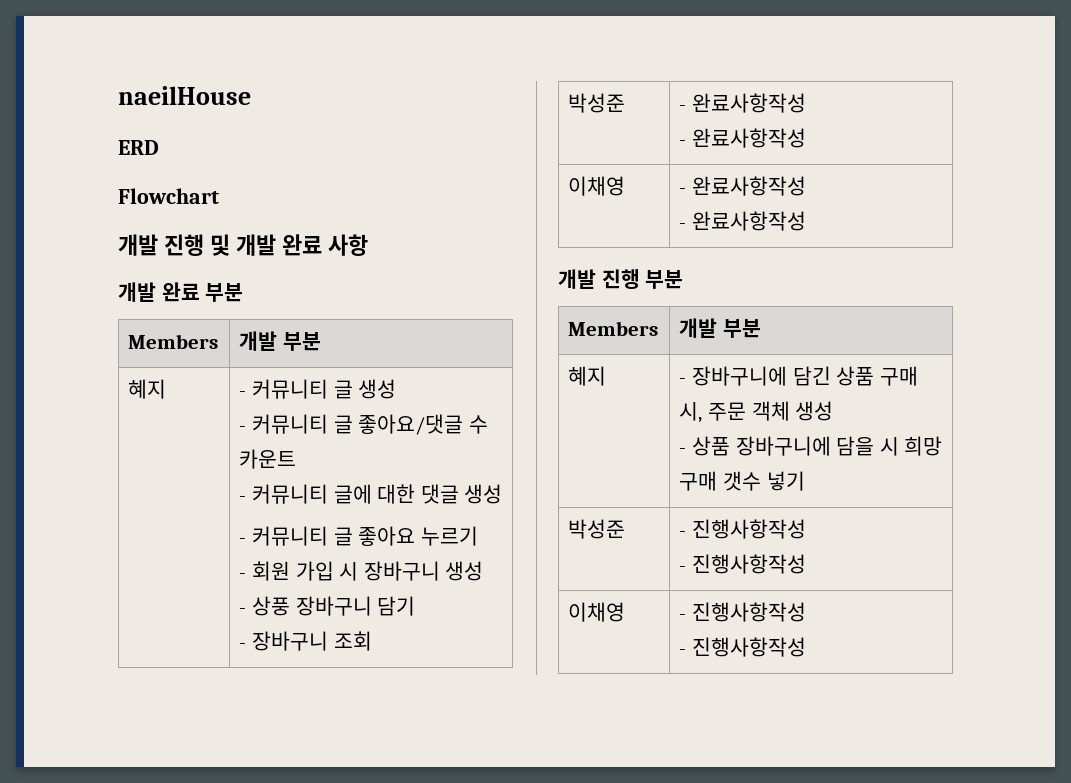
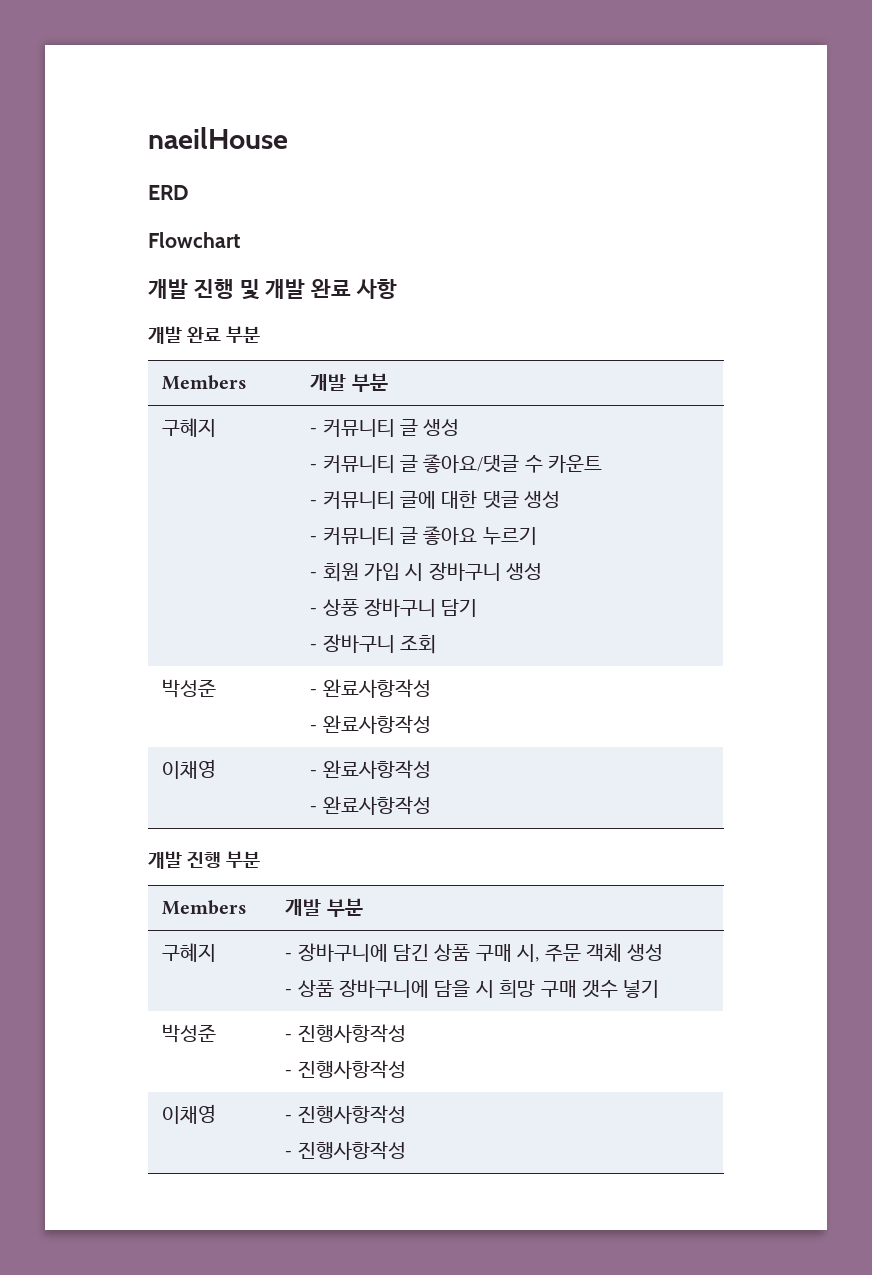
[128,379,167,399] 혜지 -> [162,418,217,437] 구혜지
[568,366,607,386] 혜지 -> [162,943,217,962] 구혜지

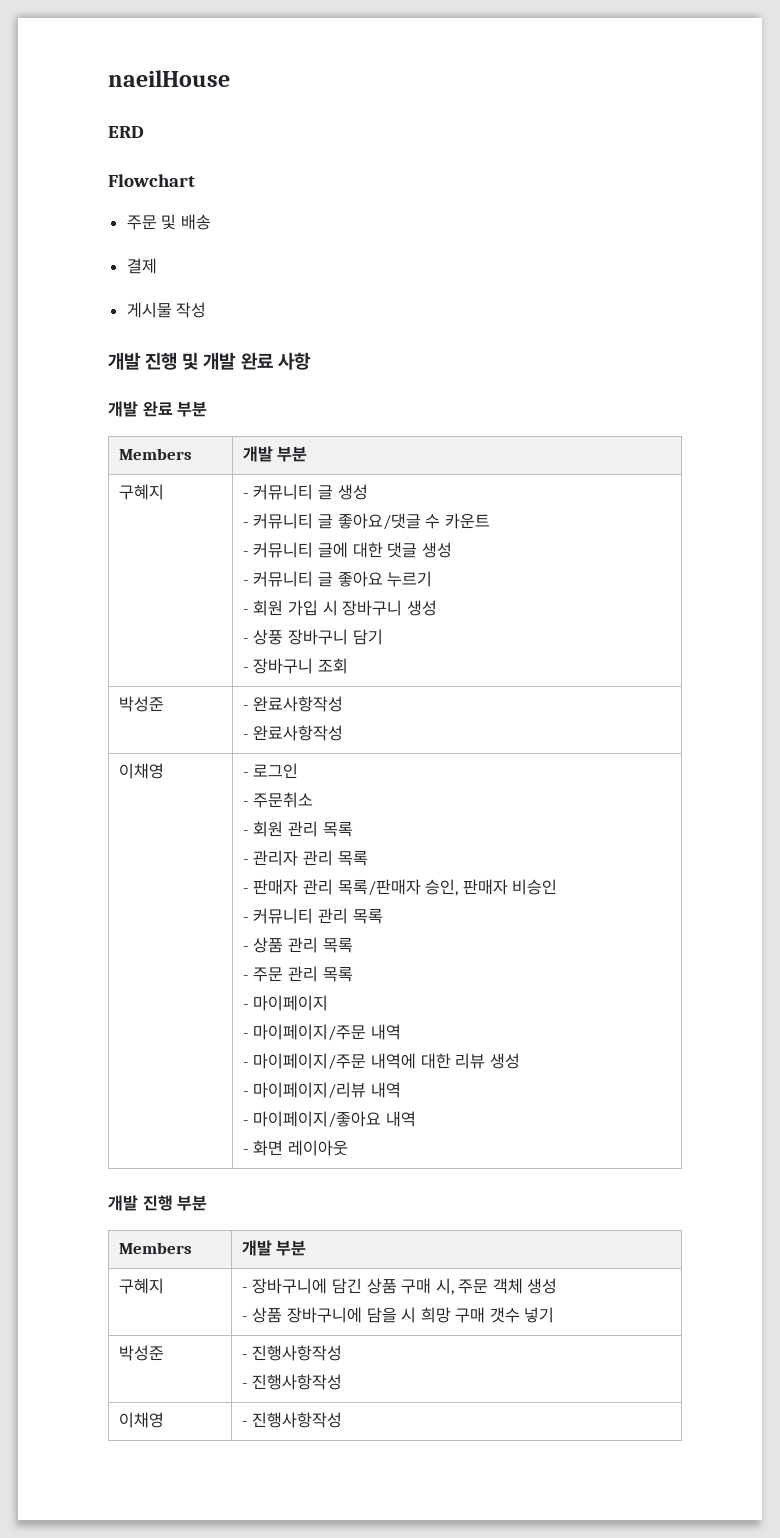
(240, 240) none -> [126,214,211,230] [126,258,157,274] [126,302,207,318] // 주문 및 배송 // 결제 // 게시물 작성
[322,760,431,779] [310,796,431,815] 완료사항작성 // - 완료사항작성 -> [253,763,299,779] [242,792,314,808] [242,821,353,837] [242,850,368,866] [242,879,558,896] [242,908,383,924] [242,937,353,953] [242,966,353,982] [242,995,329,1011] [242,1024,401,1041] [242,1053,520,1070] [242,1082,401,1099] [242,1111,416,1128] [242,1140,348,1156] 로그인 // - 주문취소 // - 회원 관리 목록 // - 관리자 관리 목록 // - 판매자 관리 목록/판매자 승인, 판매자 비승인 // - 커뮤니티 관리 목록 // - 상품 관리 목록 // - 주문 관리 목록 // - 마이페이지 // - 마이페이지/주문 내역 // - 마이페이지/주문 내역에 대한 리뷰 생성 // - 마이페이지/리뷰 내역 // - 마이페이지/좋아요 내역 // - 화면 레이아웃
[285,1141,406,1160] // - 진행사항작성 -> (343, 1420) none

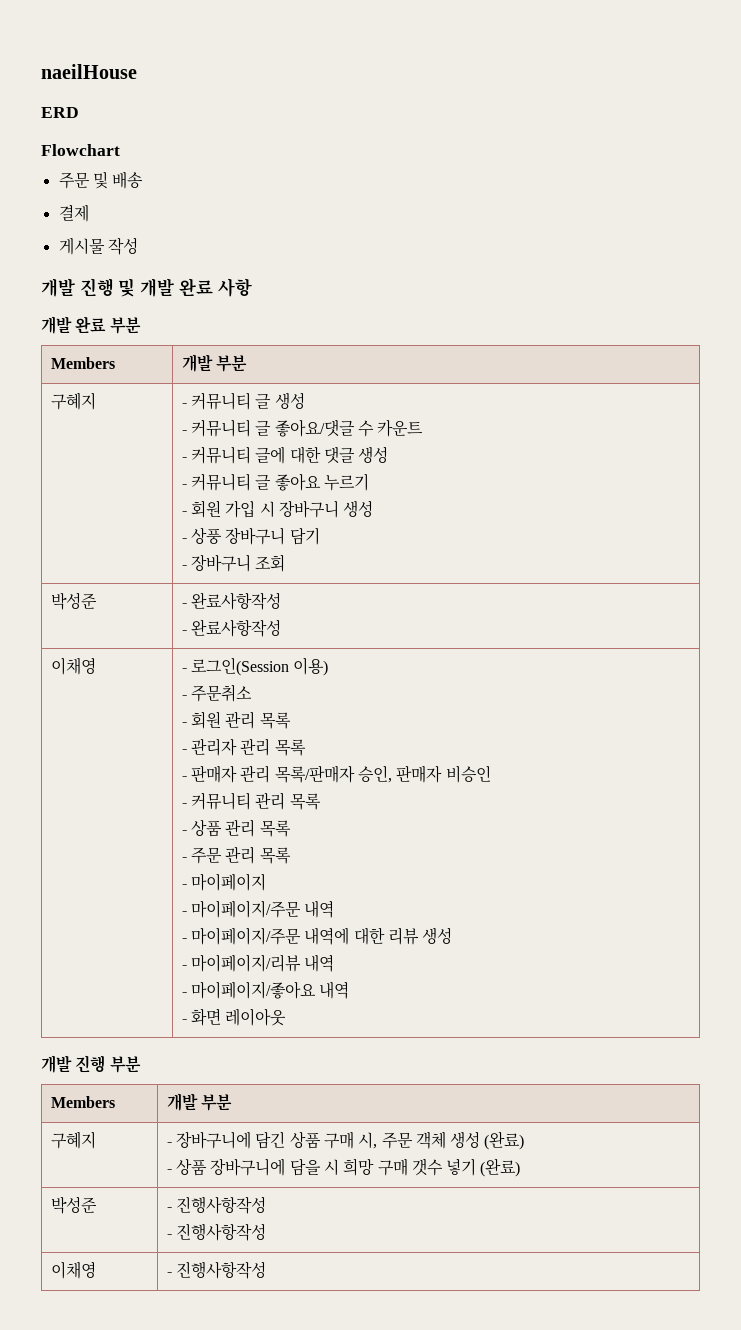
[253,763,299,779] 로그인 -> [190,657,329,676] 로그인(Session 이용)
(558, 1286) none -> [484,1131,525,1150] (완료)
(555, 1315) none -> [480,1158,521,1177] (완료)

